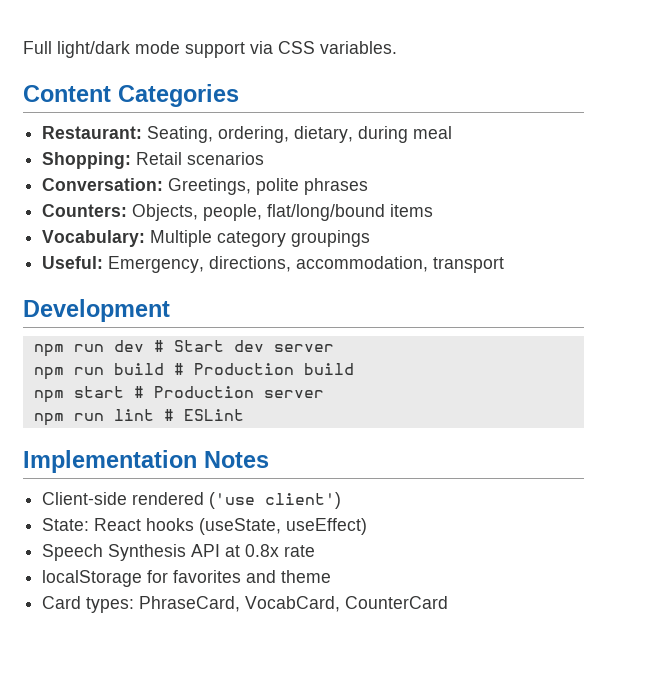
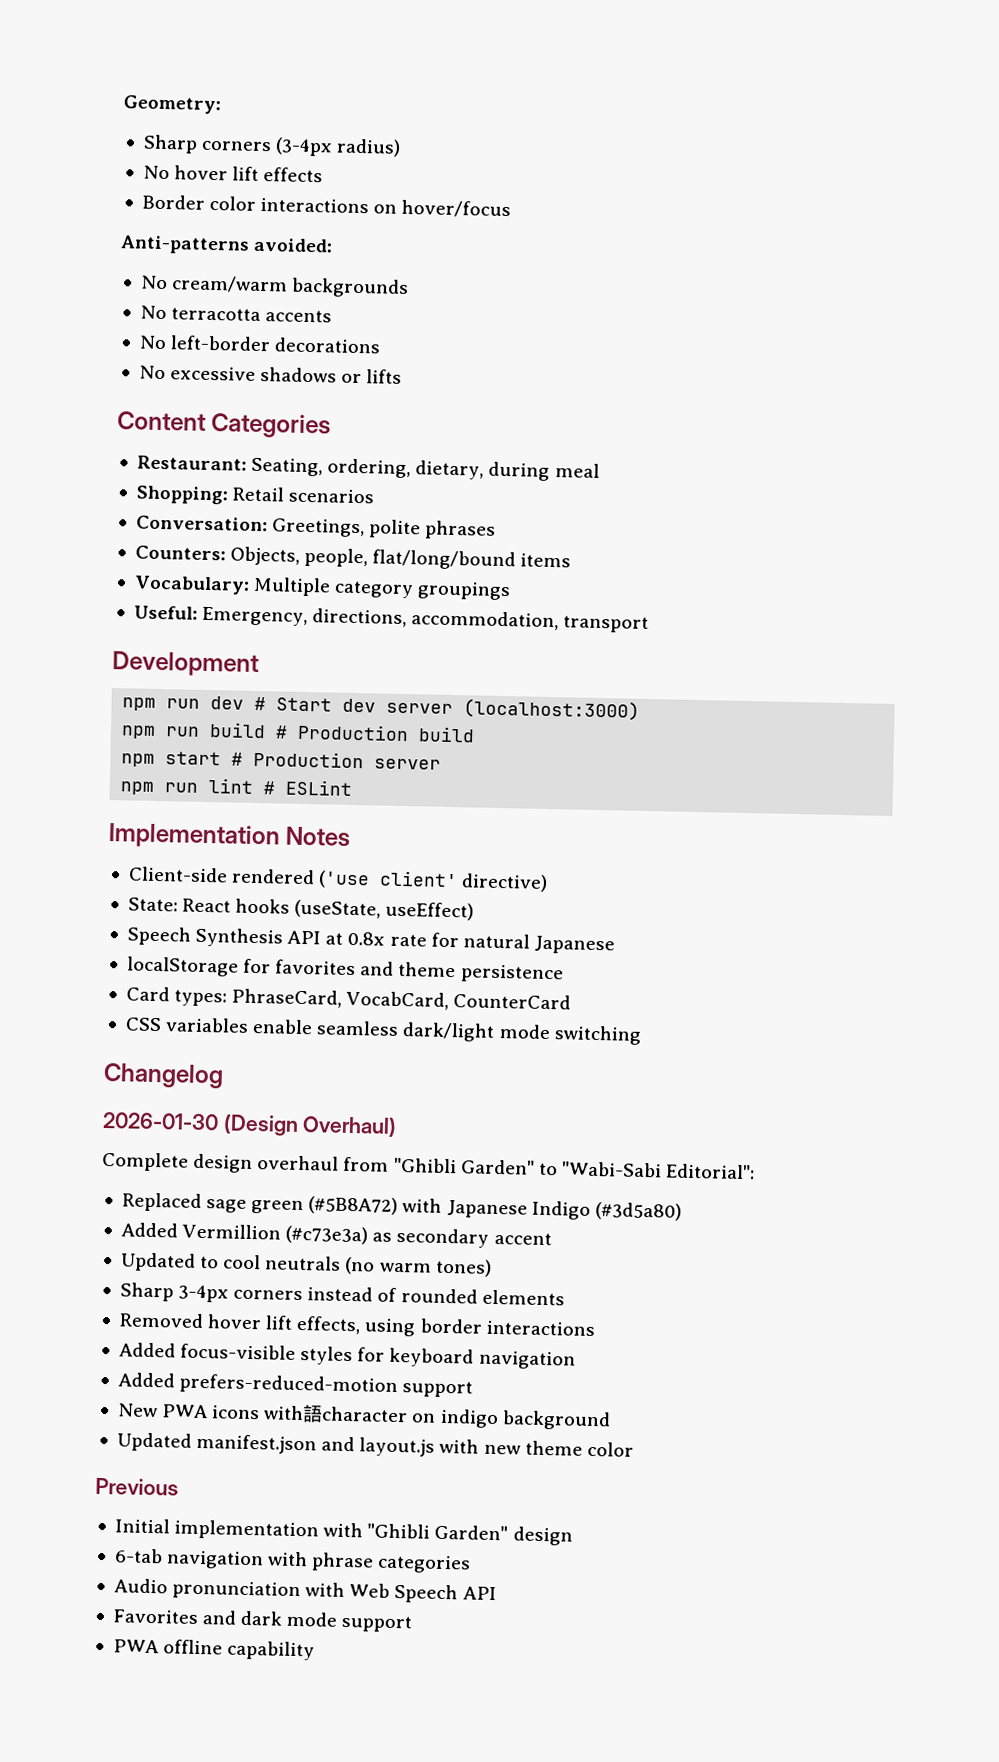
[23,41,397,58] Full light/dark mode support via CSS variables. -> [123,95,221,115] [142,134,402,157] [142,165,324,183] [141,194,512,219] [120,235,334,255] [140,275,410,299] [139,305,333,323] [138,335,382,354] [138,365,403,384] Geometry: // Sharp corners (3-4px radius) // No hover lift effects // Border color interactions on hover/focus // Anti-patterns avoided: // No cream/warm backgrounds // No terracotta accents // No left-border decorations // No excessive shadows or lifts
(334, 348) none -> [463,698,641,721] (localhost:3000)
[265,492,342,509] client') -> [379,870,549,892] client' directive)
(316, 551) none -> [430,932,615,955] for natural Japanese
(332, 576) none -> [459,964,564,984] persistence
(449, 602) none -> [124,1017,642,1045] [103,1062,224,1089] [102,1111,398,1137] [102,1151,756,1180] [121,1192,682,1221] [120,1222,552,1248] [119,1252,492,1277] [119,1282,565,1306] [118,1312,595,1337] [118,1342,576,1370] [117,1372,474,1398] [116,1403,611,1431] [116,1432,634,1457] [95,1477,179,1496] [114,1518,573,1546] [114,1548,472,1574] [113,1578,497,1604] [112,1609,413,1633] [112,1639,316,1661] // CSS variables enable seamless dark/light mode switching // Changelog // 2026-01-30 (Design Overhaul) // Complete design overhaul from "Ghibli Garden" to "Wabi-Sabi Editorial": // Replaced sage green (#5B8A72) with Japanese Indigo (#3d5a80) // Added Vermillion (#c73e3a) as secondary accent // Updated to cool neutrals (no warm tones) // Sharp 3-4px corners instead of rounded elements // Removed hover lift effects, using border interactions // Added focus-visible styles for keyboard navigation // Added prefers-reduced-motion support // New PWA icons with語character on indigo background // Updated manifest.json and layout.js with new theme color // Previous // Initial implementation with "Ghibli Garden" design // 6-tab navigation with phrase categories // Audio pronunciation with Web Speech API // Favorites and dark mode support // PWA offline capability

